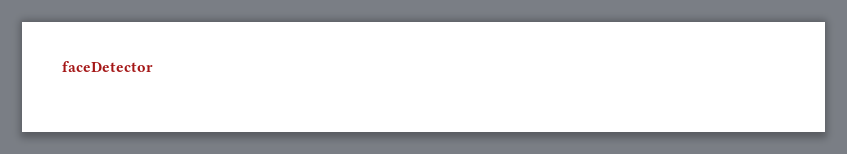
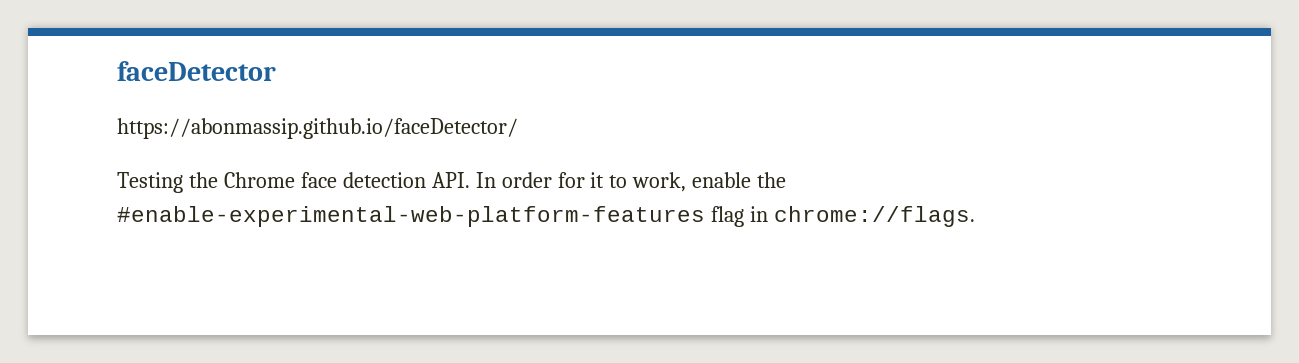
(153, 66) none -> [117,118,518,139] [117,172,787,193] [117,206,975,227] // https://abonmassip.github.io/faceDetector/ // Testing the Chrome face detection API. In order for it to work, enable the #enable-experimental-web-platform-features flag in chrome://flags.

